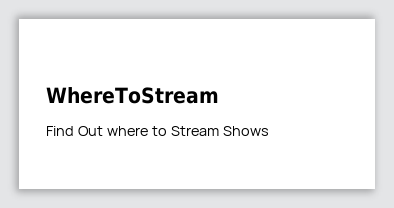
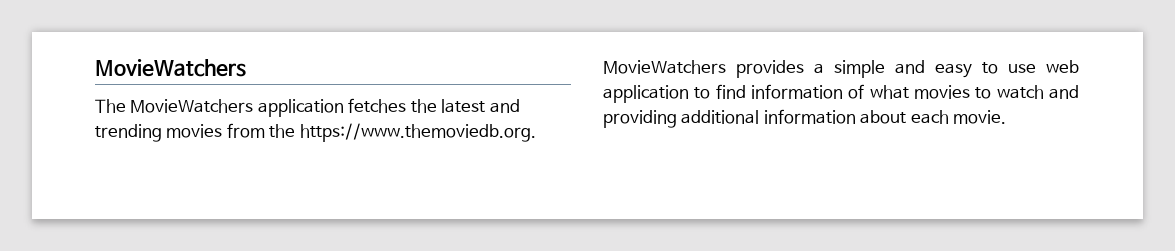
[46,87,219,104] [46,126,269,136] WhereToStream // Find Out where to Stream Shows -> [95,59,246,77] [95,98,520,117] [95,123,536,142] [603,60,1079,78] [603,84,1080,103] [603,109,1007,128] MovieWatchers // The MovieWatchers application fetches the latest and trending movies from the https://www.themoviedb.org. MovieWatchers provides a simple and easy to use web application to find information of what movies to watch and providing additional information about each movie.

